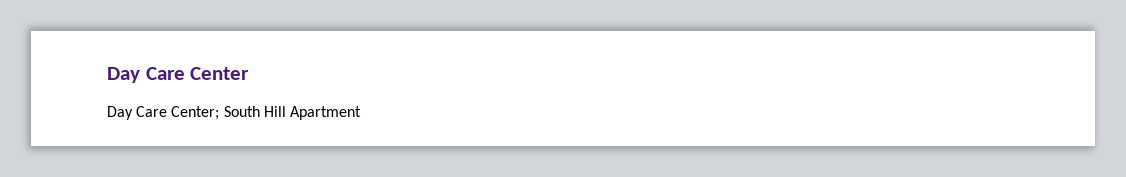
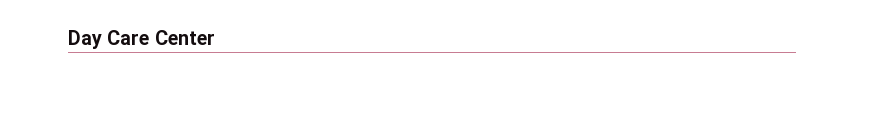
[107,106,361,120] // Day Care Center; South Hill Apartment -> (215, 37) none

